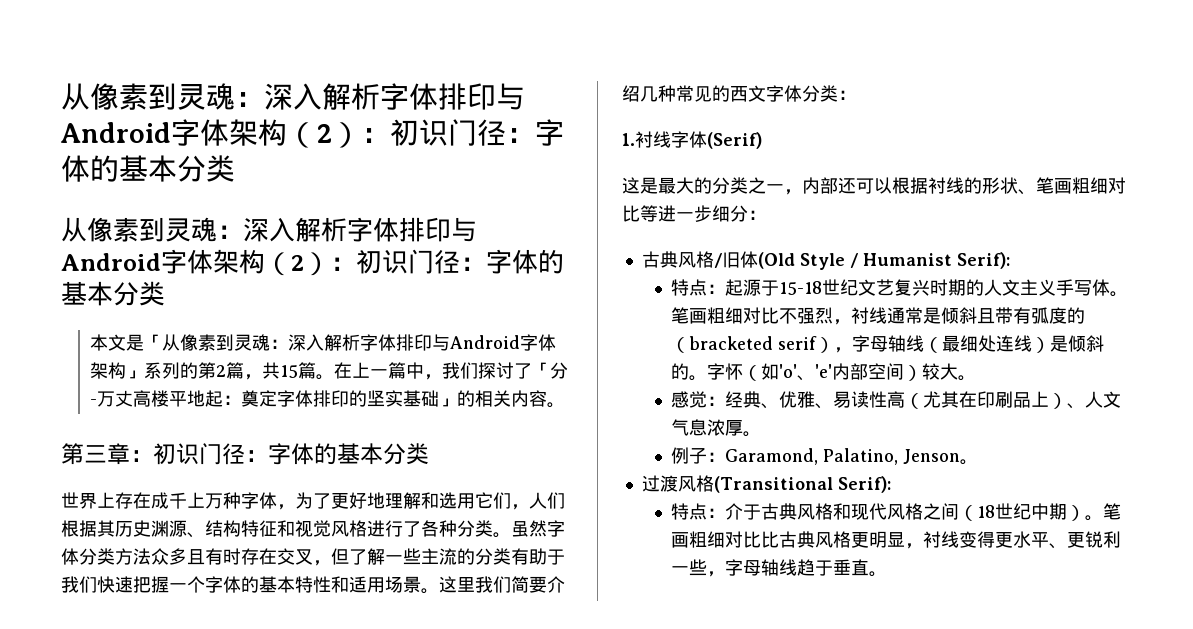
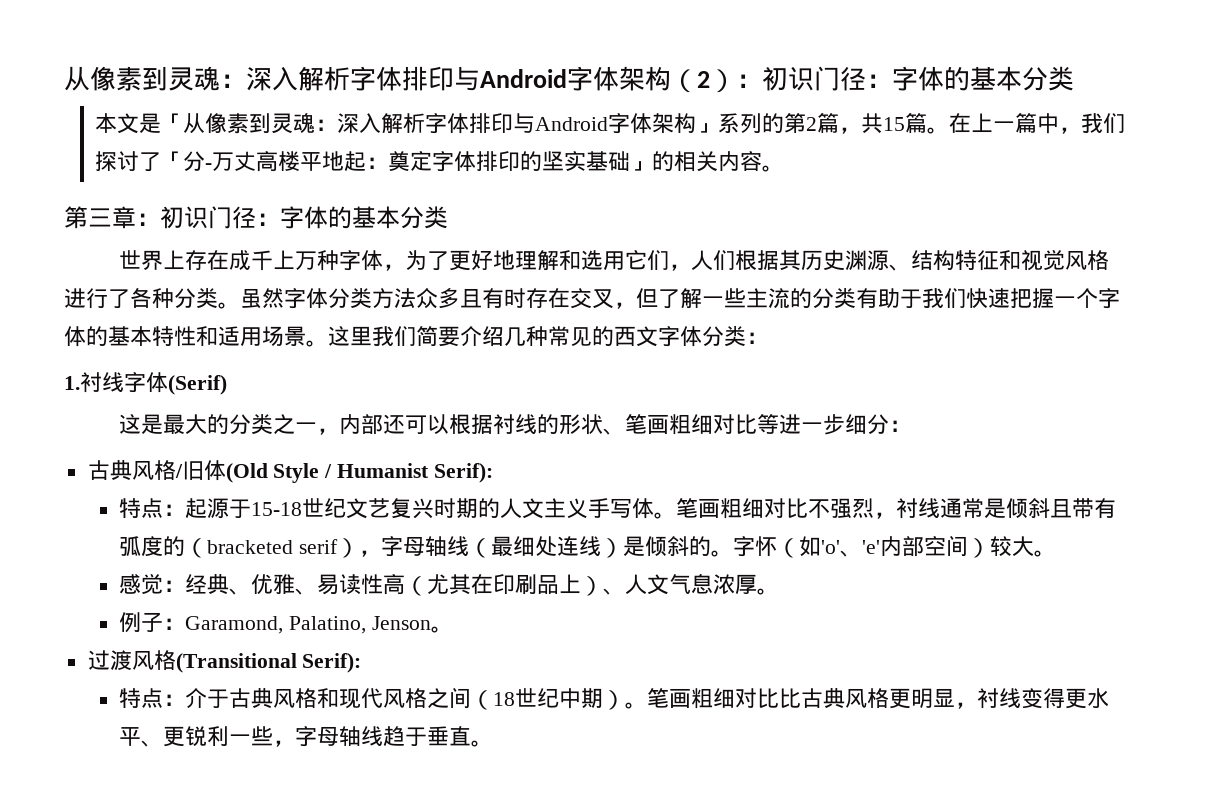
[61,217,477,242] [61,249,564,276] [61,281,165,306] // 从像素到灵魂：深入解析字体排印与Android字体架构（2）：初识门径：字体的基本分类 -> (1074, 78) none

